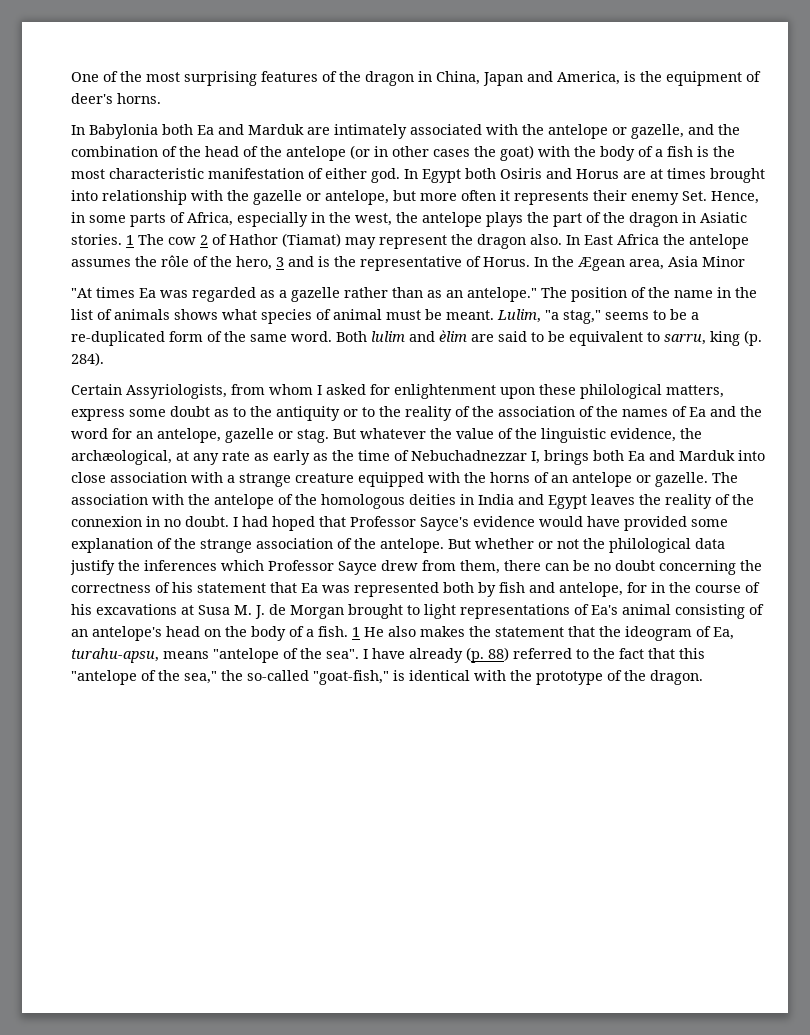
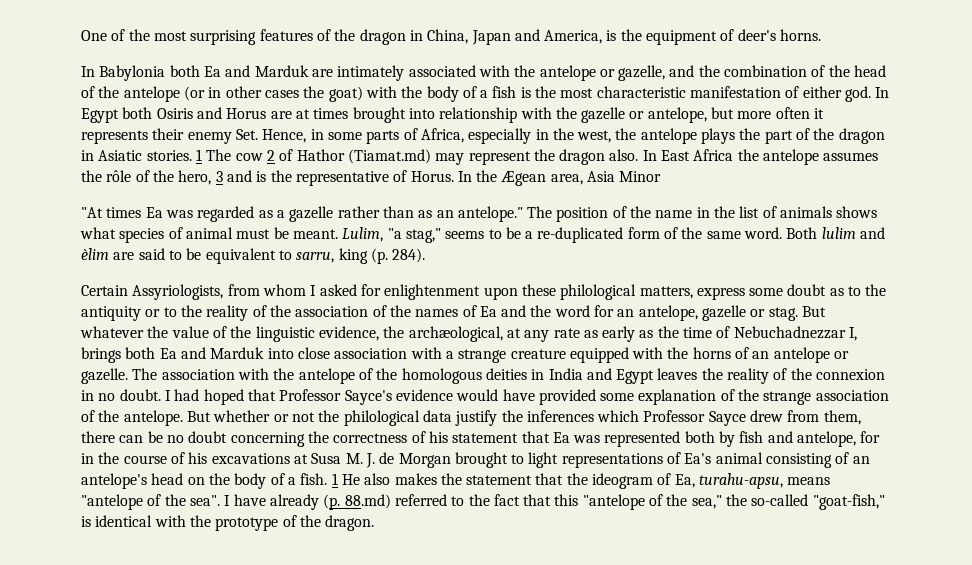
[282,233,341,247] (Tiamat) -> [347,149,431,164] (Tiamat.md)
[488,647,509,661] 88) -> [344,494,391,509] 88.md)

